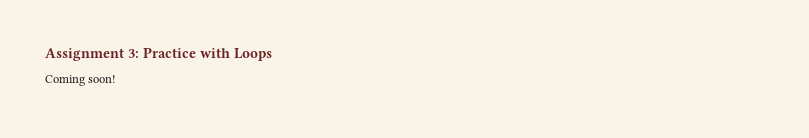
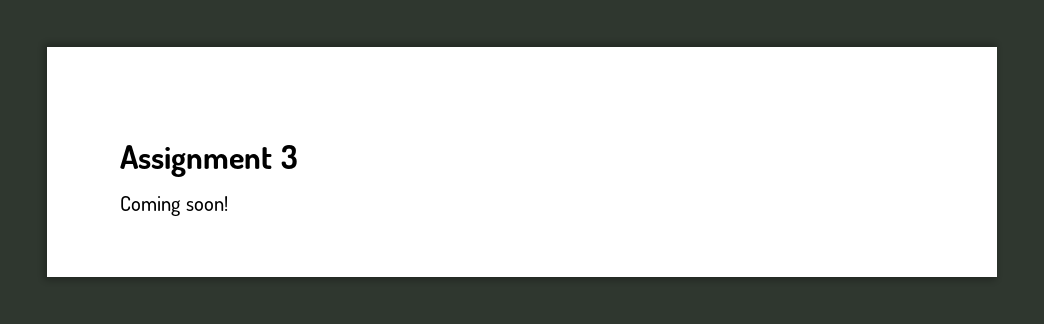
[128,47,272,61] 3: Practice with Loops -> [280,145,298,169] 3

